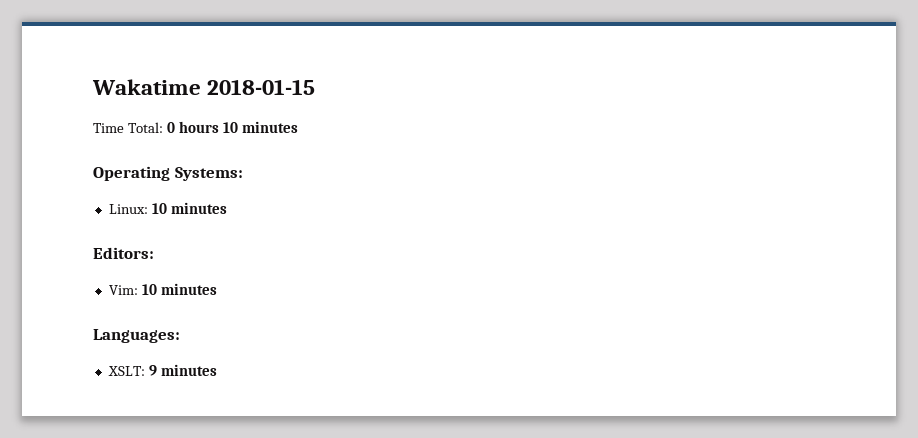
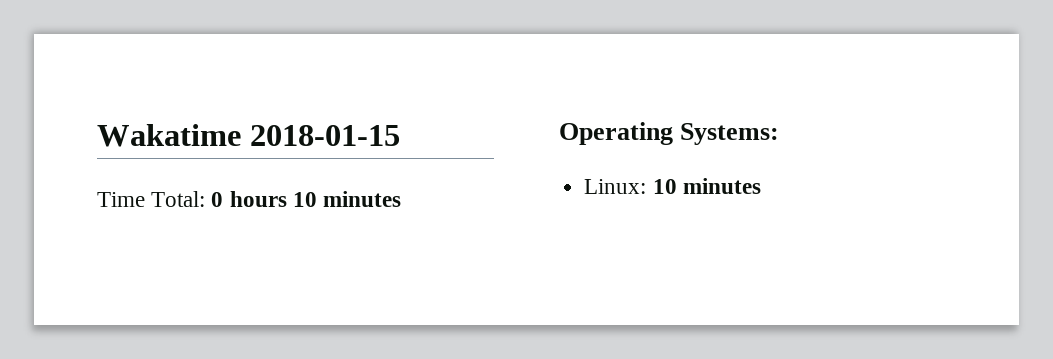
[93,247,154,259] [108,283,217,295] [93,329,180,343] [107,364,217,376] // Editors: // Vim: 10 minutes // Languages: // XSLT: 9 minutes -> (761, 186) none

